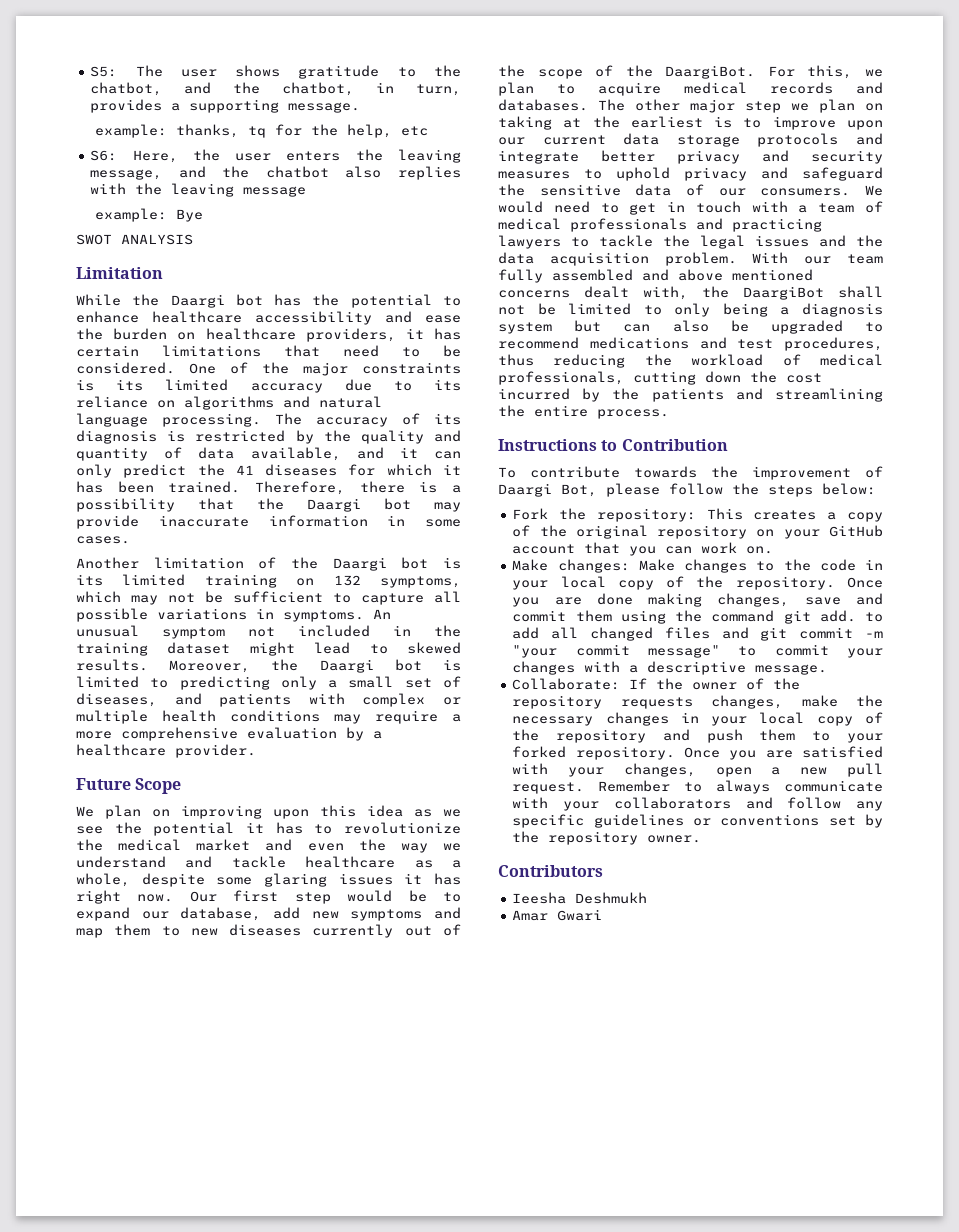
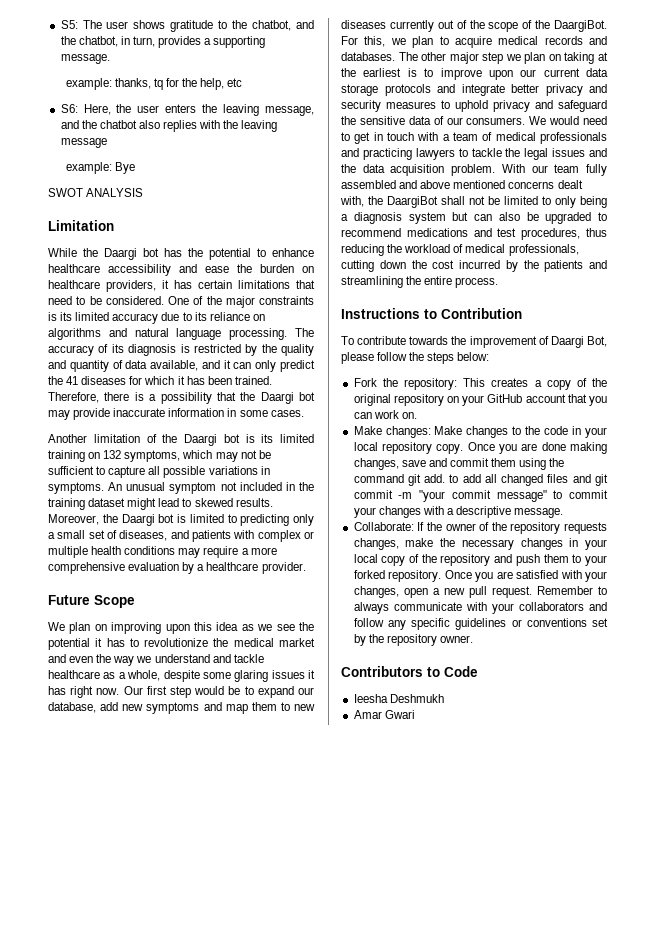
[617,576,835,590] copy of the repository. -> [381,442,464,454] repository copy.
(603, 871) none -> [427,666,478,677] to Code

